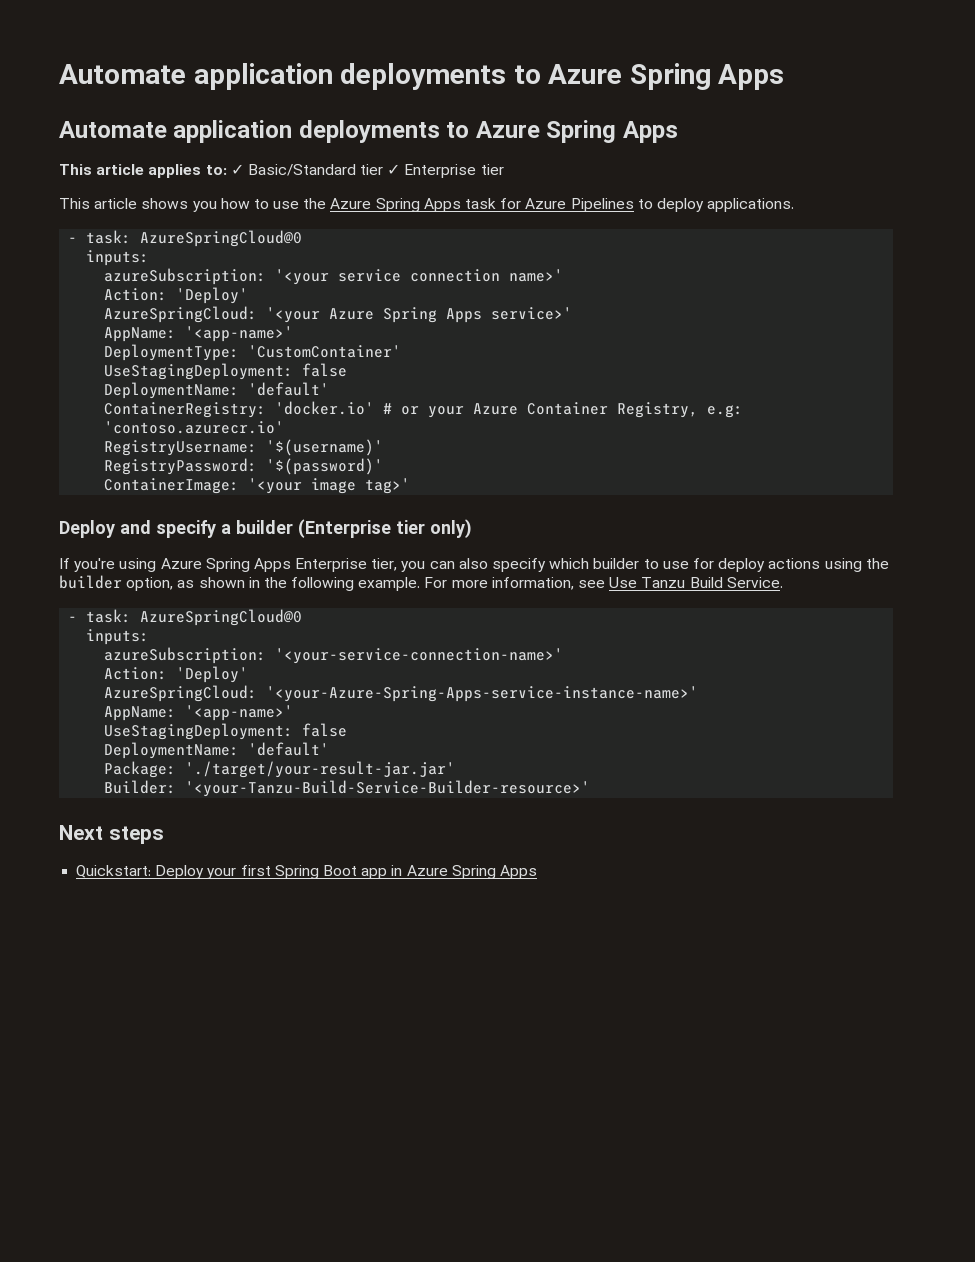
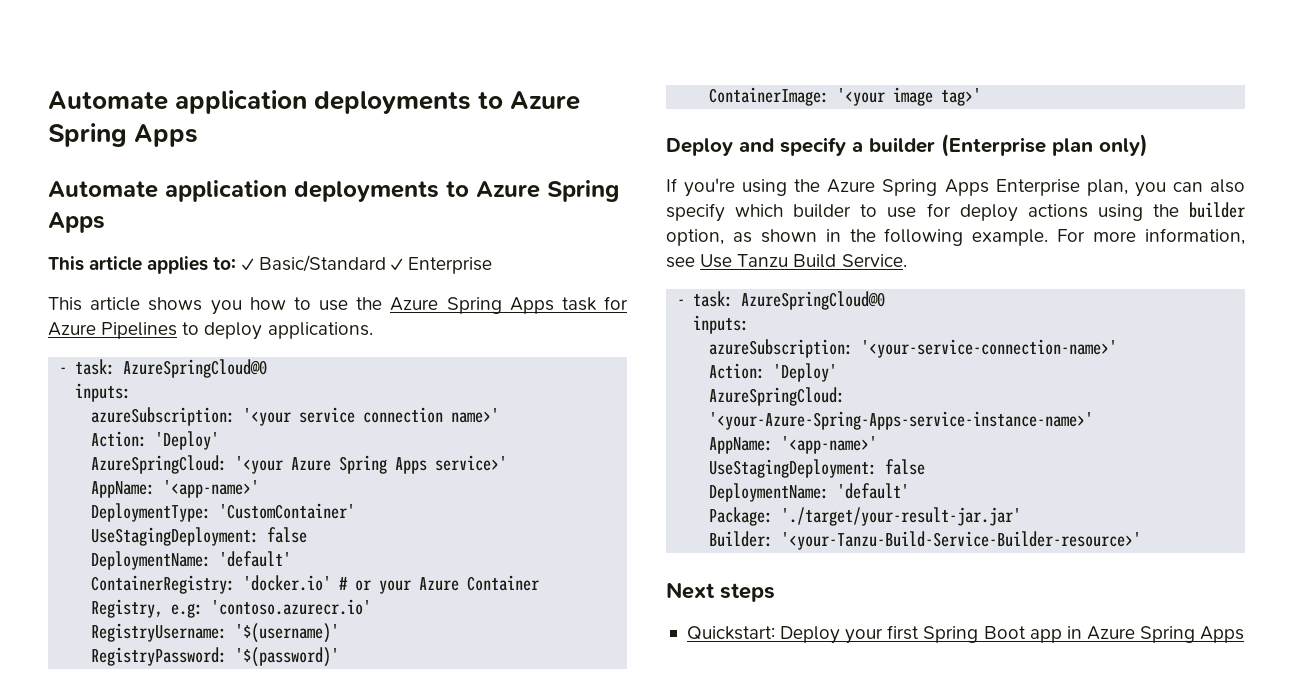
[360,164,384,175] tier -> (386, 263) none
[480,164,504,175] tier -> (492, 265) none
[396,520,425,534] tier -> [1052,138,1093,156] plan
(157, 565) none -> [794,179,821,192] the
[371,558,398,571] tier, -> [1086,179,1128,196] plan,

